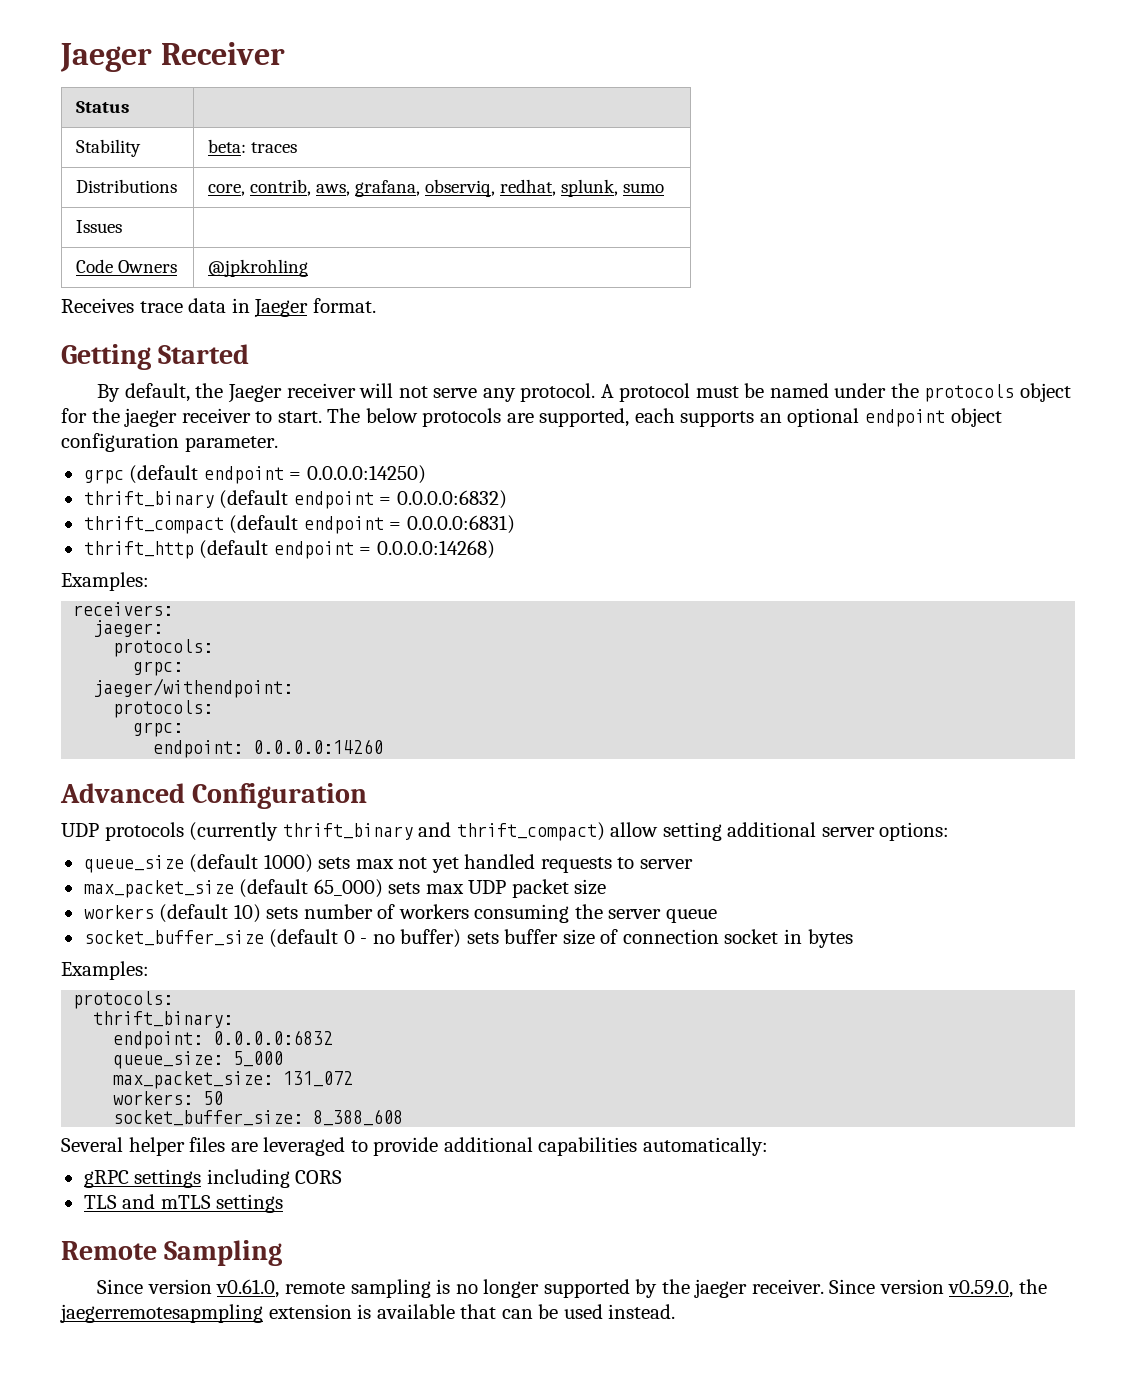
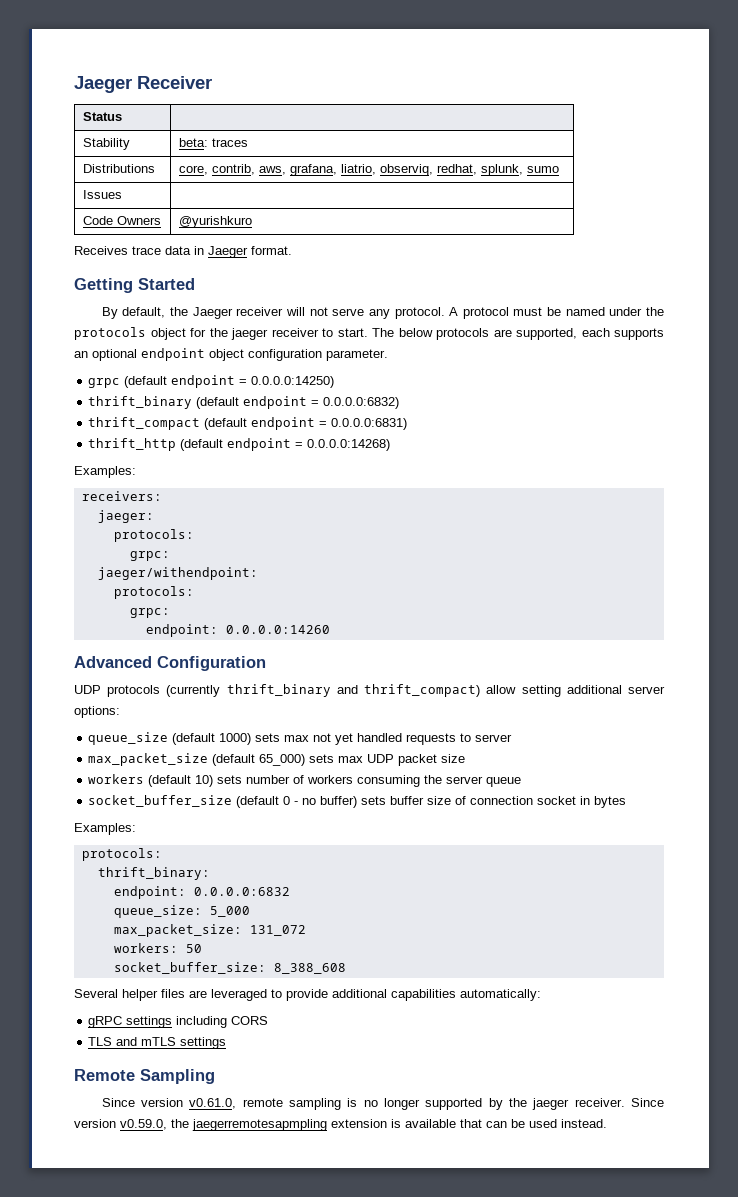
(420, 188) none -> [340,164,376,175] liatrio,
[207,259,308,277] @jpkrohling -> [178,216,252,228] @yurishkuro

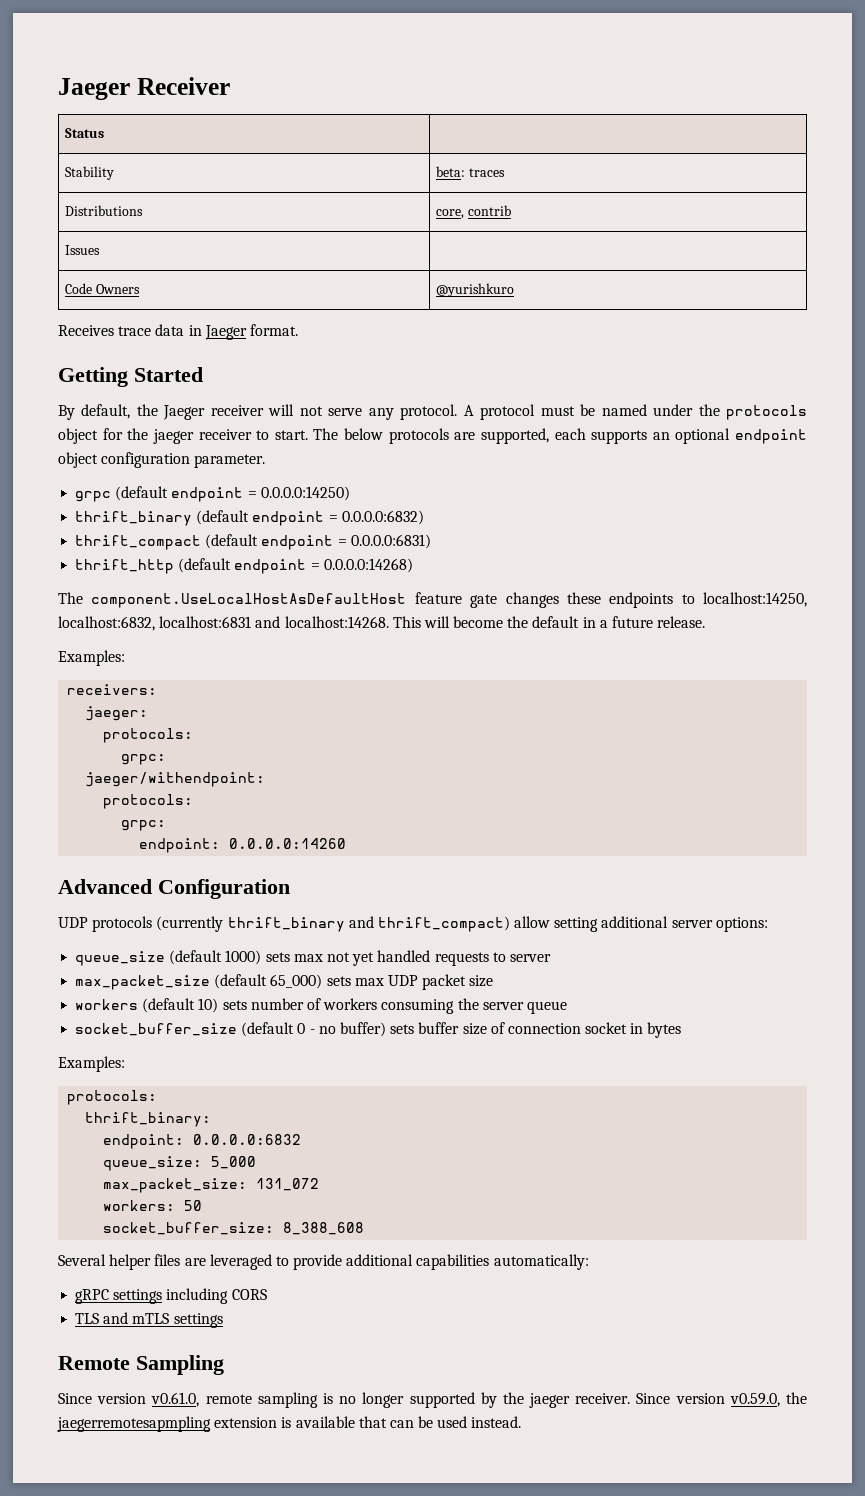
[211,164,559,176] contrib, aws, grafana, liatrio, observiq, redhat, splunk, sumo -> [467,205,511,216] contrib
(391, 445) none -> [58,592,807,608] [58,616,706,631] // The component.UseLocalHostAsDefaultHost feature gate changes these endpoints to localhost:14250, localhost:6832, localhost:6831 and localhost:14268. This will become the default in a future release.

